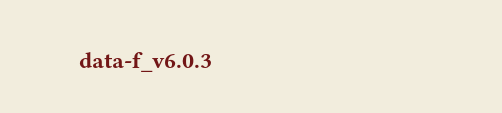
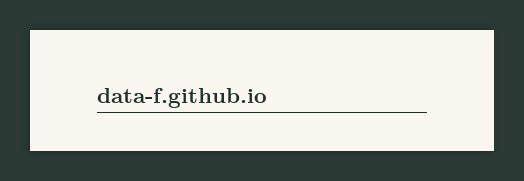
[79,52,212,72] data-f_v6.0.3 -> [97,88,267,108] data-f.github.io

